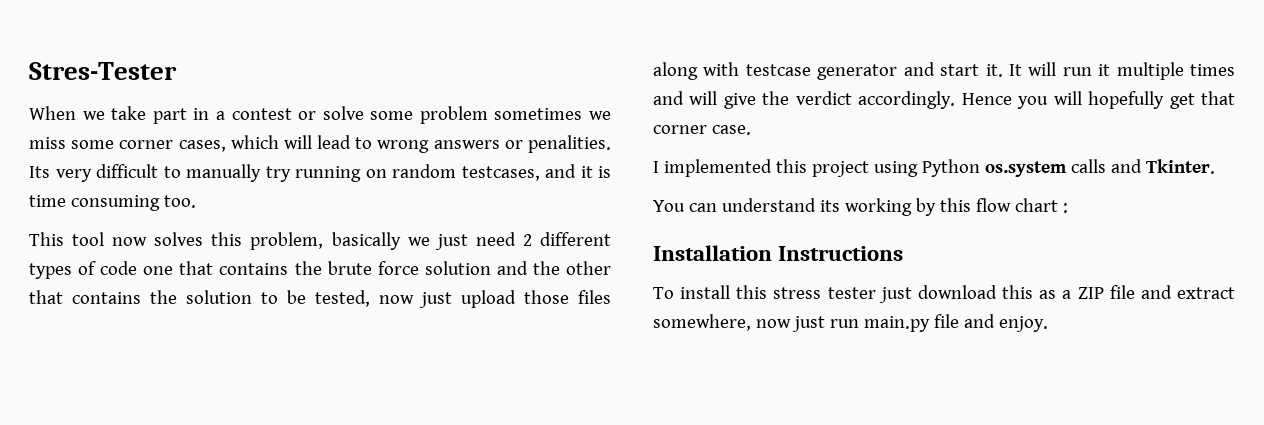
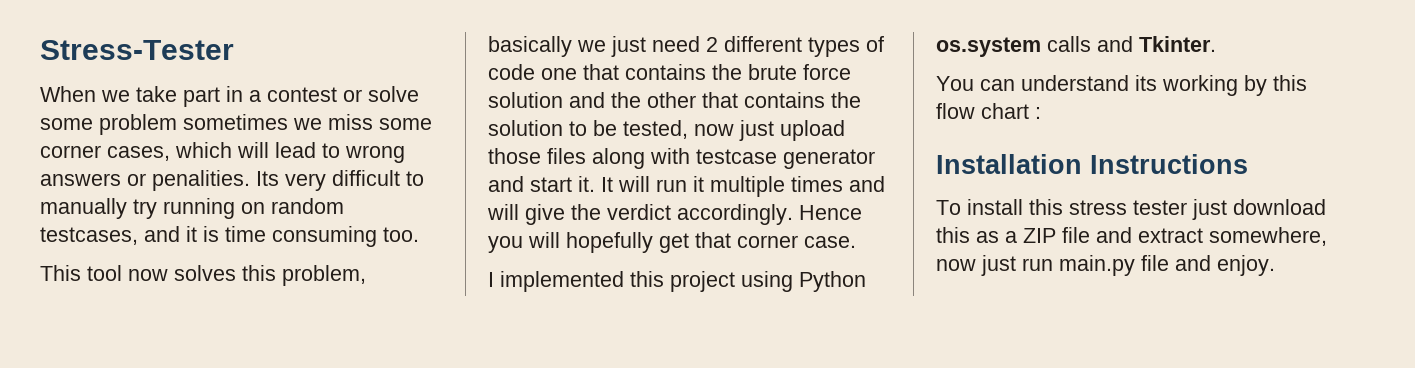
[29,62,177,80] Stres-Tester -> [40,40,234,60] Stress-Tester

